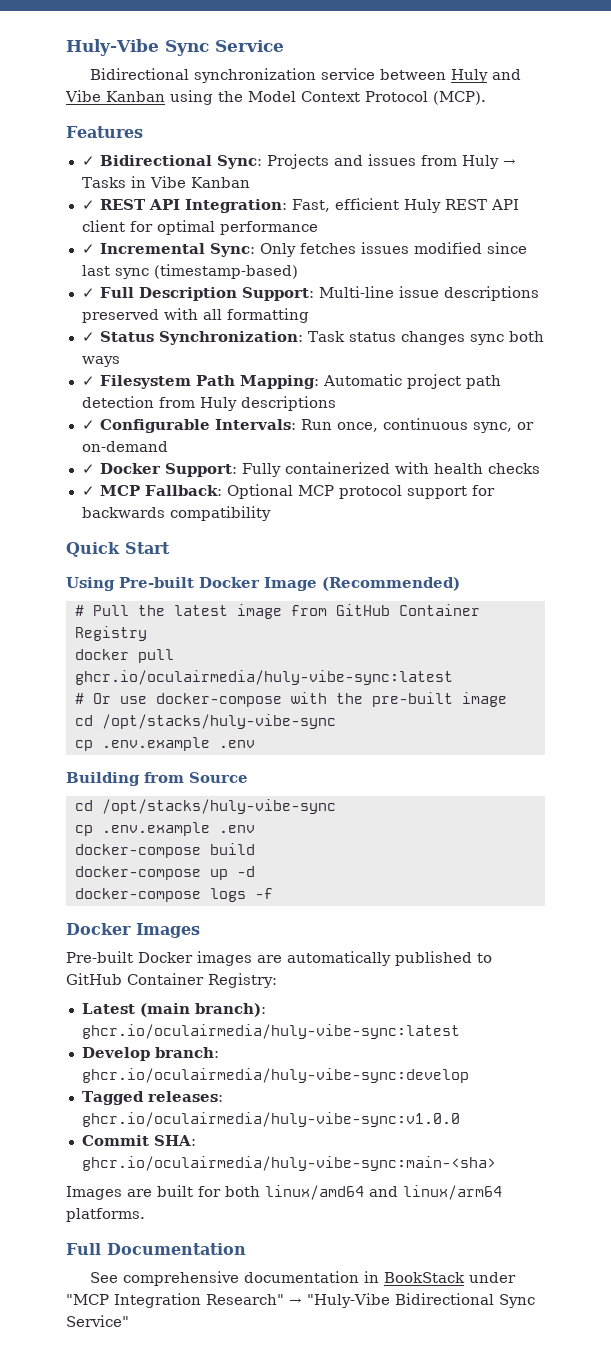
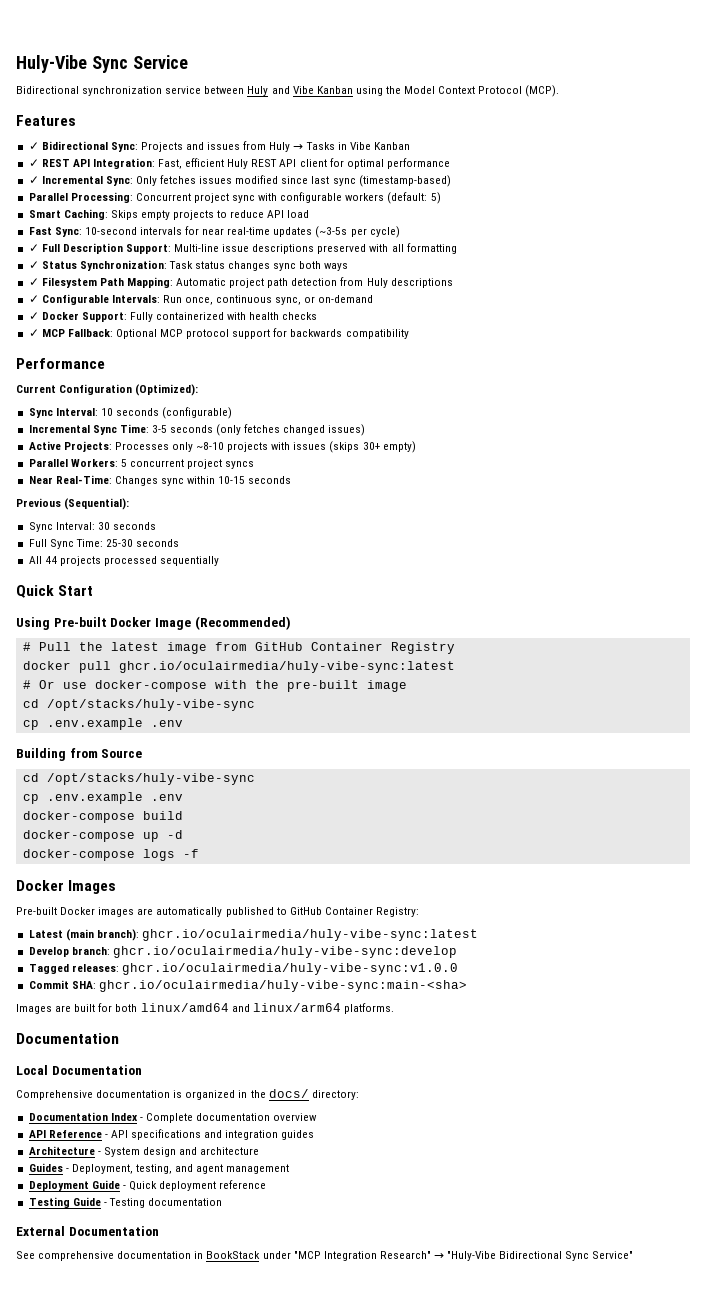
(298, 271) none -> [28,192,441,204] [28,209,310,220] [28,226,400,238] // Parallel Processing: Concurrent project sync with configurable workers (default: 5) // Smart Caching: Skips empty projects to reduce API load // Fast Sync: 10-second intervals for near real-time updates (~3-5s per cycle)
(271, 513) none -> [16,358,105,369] [16,384,199,396] [28,407,233,419] [28,424,366,436] [28,441,416,453] [28,459,255,469] [28,475,292,486] [16,498,130,510] [28,522,156,532] [28,539,180,549] [28,556,220,566] // Performance // Current Configuration (Optimized): // Sync Interval: 10 seconds (configurable) // Incremental Sync Time: 3-5 seconds (only fetches changed issues) // Active Projects: Processes only ~8-10 projects with issues (skips 30+ empty) // Parallel Workers: 5 concurrent project syncs // Near Real-Time: Changes sync within 10-15 seconds // Previous (Sequential): // Sync Interval: 30 seconds // Full Sync Time: 25-30 seconds // All 44 projects processed sequentially
[66,1243,101,1255] Full -> [16,1033,119,1044] [16,1065,142,1075] [16,1089,359,1100] [28,1112,318,1123] [28,1129,315,1140] [28,1146,260,1157] [28,1163,290,1174] [28,1180,267,1191] [28,1197,223,1208] [16,1226,65,1236] Documentation // Local Documentation // Comprehensive documentation is organized in the docs/ directory: // Documentation Index - Complete documentation overview // API Reference - API specifications and integration guides // Architecture - System design and architecture // Guides - Deployment, testing, and agent management // Deployment Guide - Quick deployment reference // Testing Guide - Testing documentation // External

